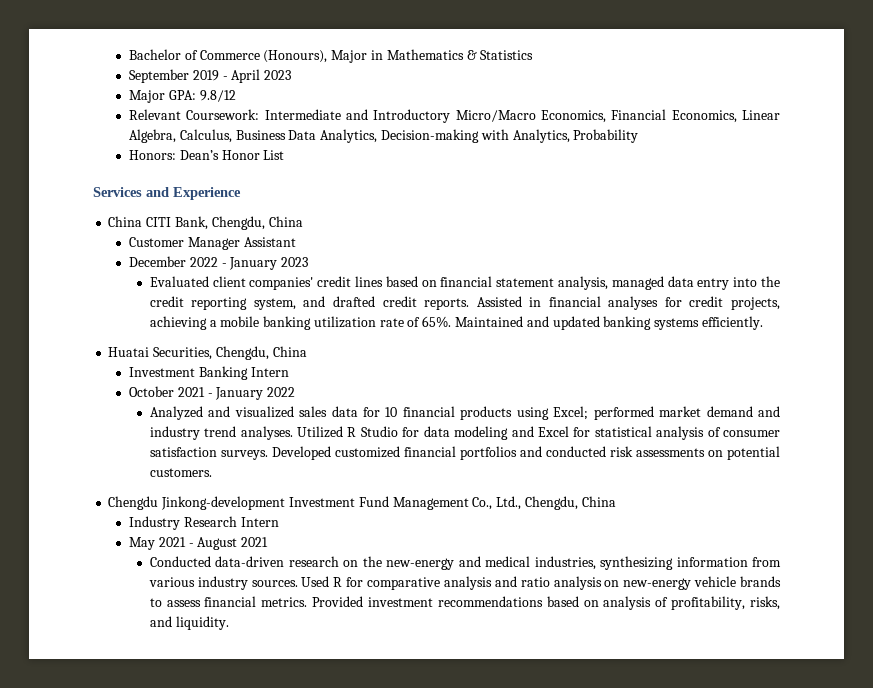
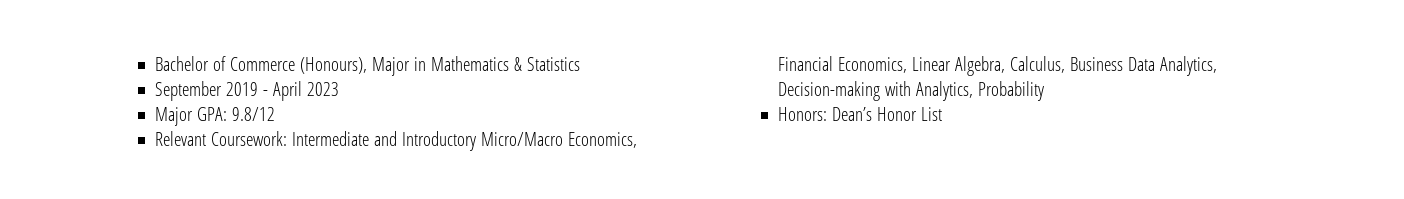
[93,187,241,200] [108,216,303,230] [129,237,296,250] [129,256,309,270] [149,276,781,290] [149,296,780,310] [149,316,763,330] [108,346,307,360] [129,366,289,380] [129,386,296,400] [149,406,781,420] [149,426,781,440] [149,446,781,460] [149,468,212,477] [108,496,616,510] [129,516,279,530] [129,537,269,550] [149,556,781,570] [148,576,781,590] [149,596,780,610] [149,616,229,630] // Services and Experience // China CITI Bank, Chengdu, China // Customer Manager Assistant // December 2022 - January 2023 // Evaluated client companies' credit lines based on financial statement analysis, managed data entry into the credit reporting system, and drafted credit reports. Assisted in financial analyses for credit projects, achieving a mobile banking utilization rate of 65%. Maintained and updated banking systems efficiently. // Huatai Securities, Chengdu, China // Investment Banking Intern // October 2021 - January 2022 // Analyzed and visualized sales data for 10 financial products using Excel; performed market demand and industry trend analyses. Utilized R Studio for data modeling and Excel for statistical analysis of consumer satisfaction surveys. Developed customized financial portfolios and conducted risk assessments on potential customers. // Chengdu Jinkong-development Investment Fund Management Co., Ltd., Chengdu, China // Industry Research Intern // May 2021 - August 2021 // Conducted data-driven research on the new-energy and medical industries, synthesizing information from various industry sources. Used R for comparative analysis and ratio analysis on new-energy vehicle brands to assess financial metrics. Provided investment recommendations based on analysis of profitability, risks, and liquidity. -> (942, 114) none

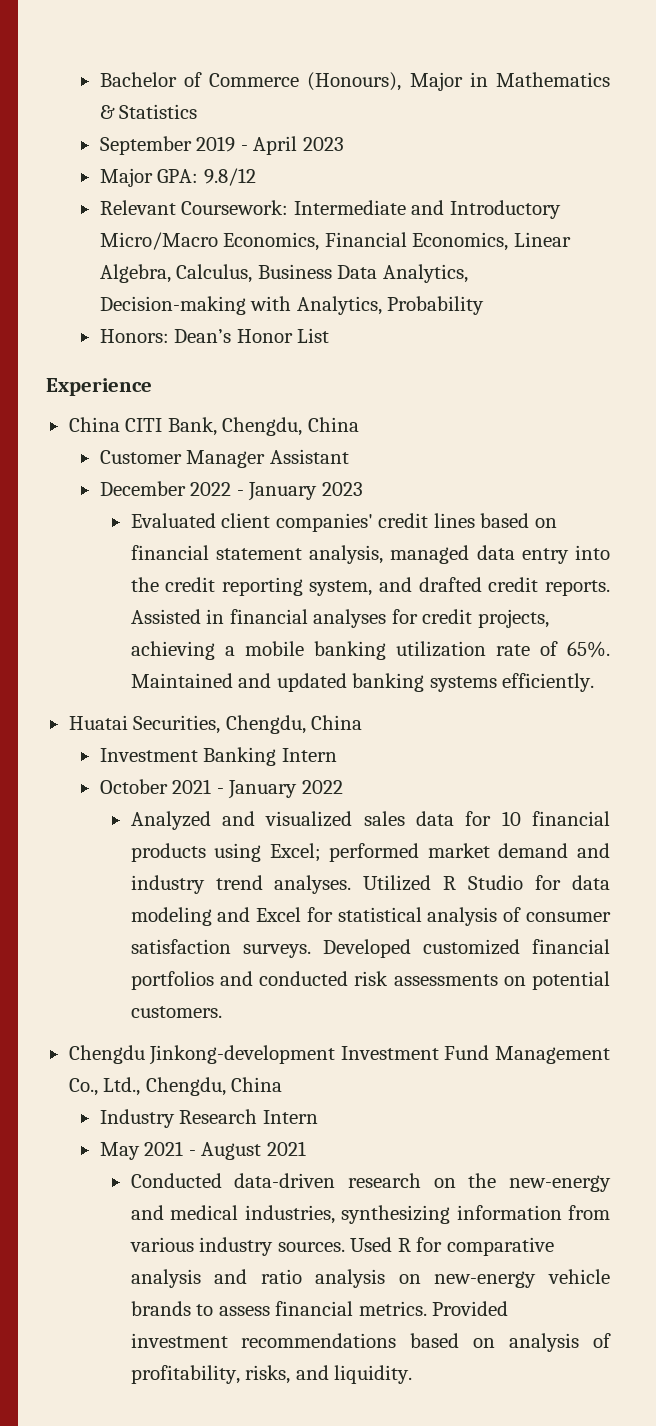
(942, 114) none -> [46,378,152,396] [68,417,359,436] [99,449,349,468] [99,481,363,501] [130,513,557,532] [130,545,610,564] [130,577,610,596] [130,609,549,628] [130,641,610,660] [130,673,595,692] [68,715,363,734] [99,747,337,766] [99,779,343,799] [130,811,610,830] [130,843,610,862] [130,875,610,894] [130,907,612,926] [130,939,610,958] [130,971,610,990] [130,1006,222,1018] [68,1045,610,1065] [68,1077,283,1096] [99,1109,318,1128] [99,1141,306,1160] [130,1173,611,1192] [130,1205,610,1224] [129,1237,554,1256] [130,1269,610,1288] [130,1301,509,1316] [130,1333,611,1352] [130,1365,413,1384] // Experience // China CITI Bank, Chengdu, China // Customer Manager Assistant // December 2022 - January 2023 // Evaluated client companies' credit lines based on financial statement analysis, managed data entry into the credit reporting system, and drafted credit reports. Assisted in financial analyses for credit projects, achieving a mobile banking utilization rate of 65%. Maintained and updated banking systems efficiently. // Huatai Securities, Chengdu, China // Investment Banking Intern // October 2021 - January 2022 // Analyzed and visualized sales data for 10 financial products using Excel; performed market demand and industry trend analyses. Utilized R Studio for data modeling and Excel for statistical analysis of consumer satisfaction surveys. Developed customized financial portfolios and conducted risk assessments on potential customers. // Chengdu Jinkong-development Investment Fund Management Co., Ltd., Chengdu, China // Industry Research Intern // May 2021 - August 2021 // Conducted data-driven research on the new-energy and medical industries, synthesizing information from various industry sources. Used R for comparative analysis and ratio analysis on new-energy vehicle brands to assess financial metrics. Provided investment recommendations based on analysis of profitability, risks, and liquidity.

